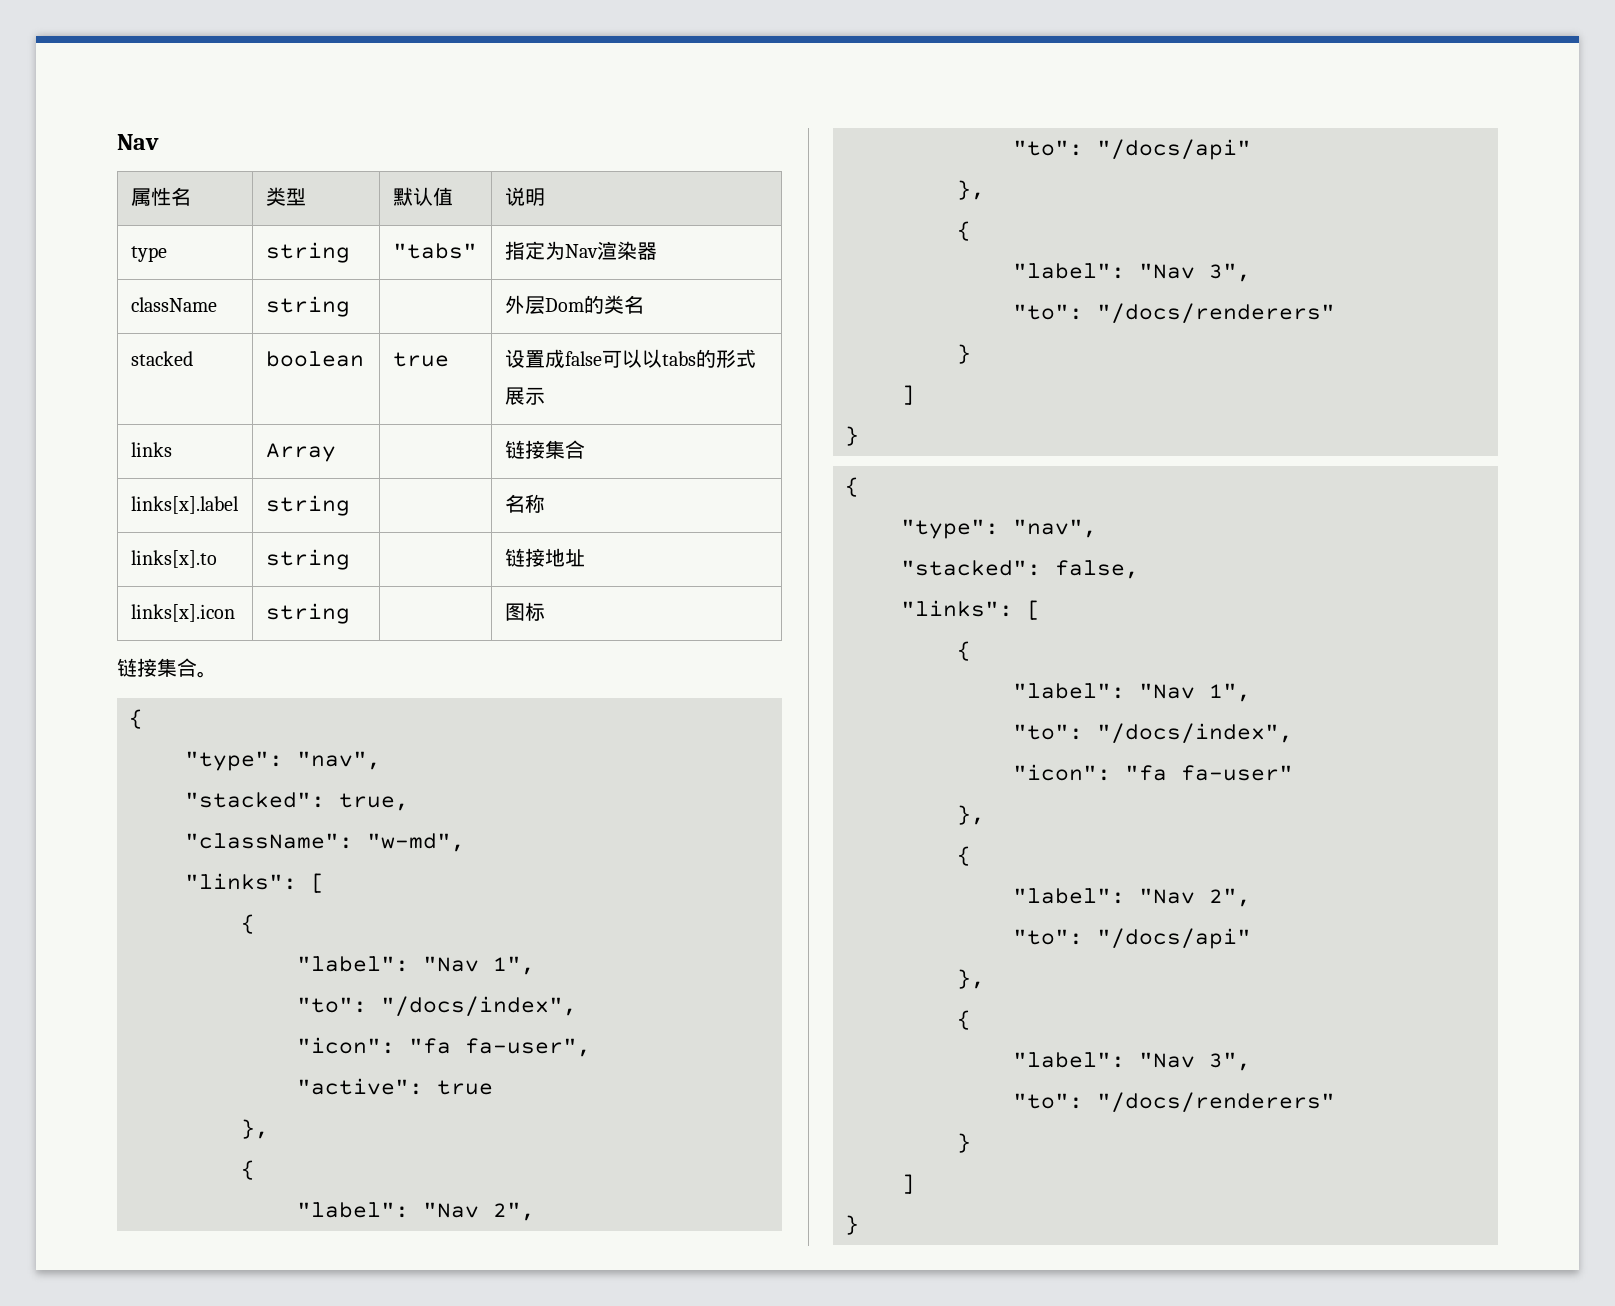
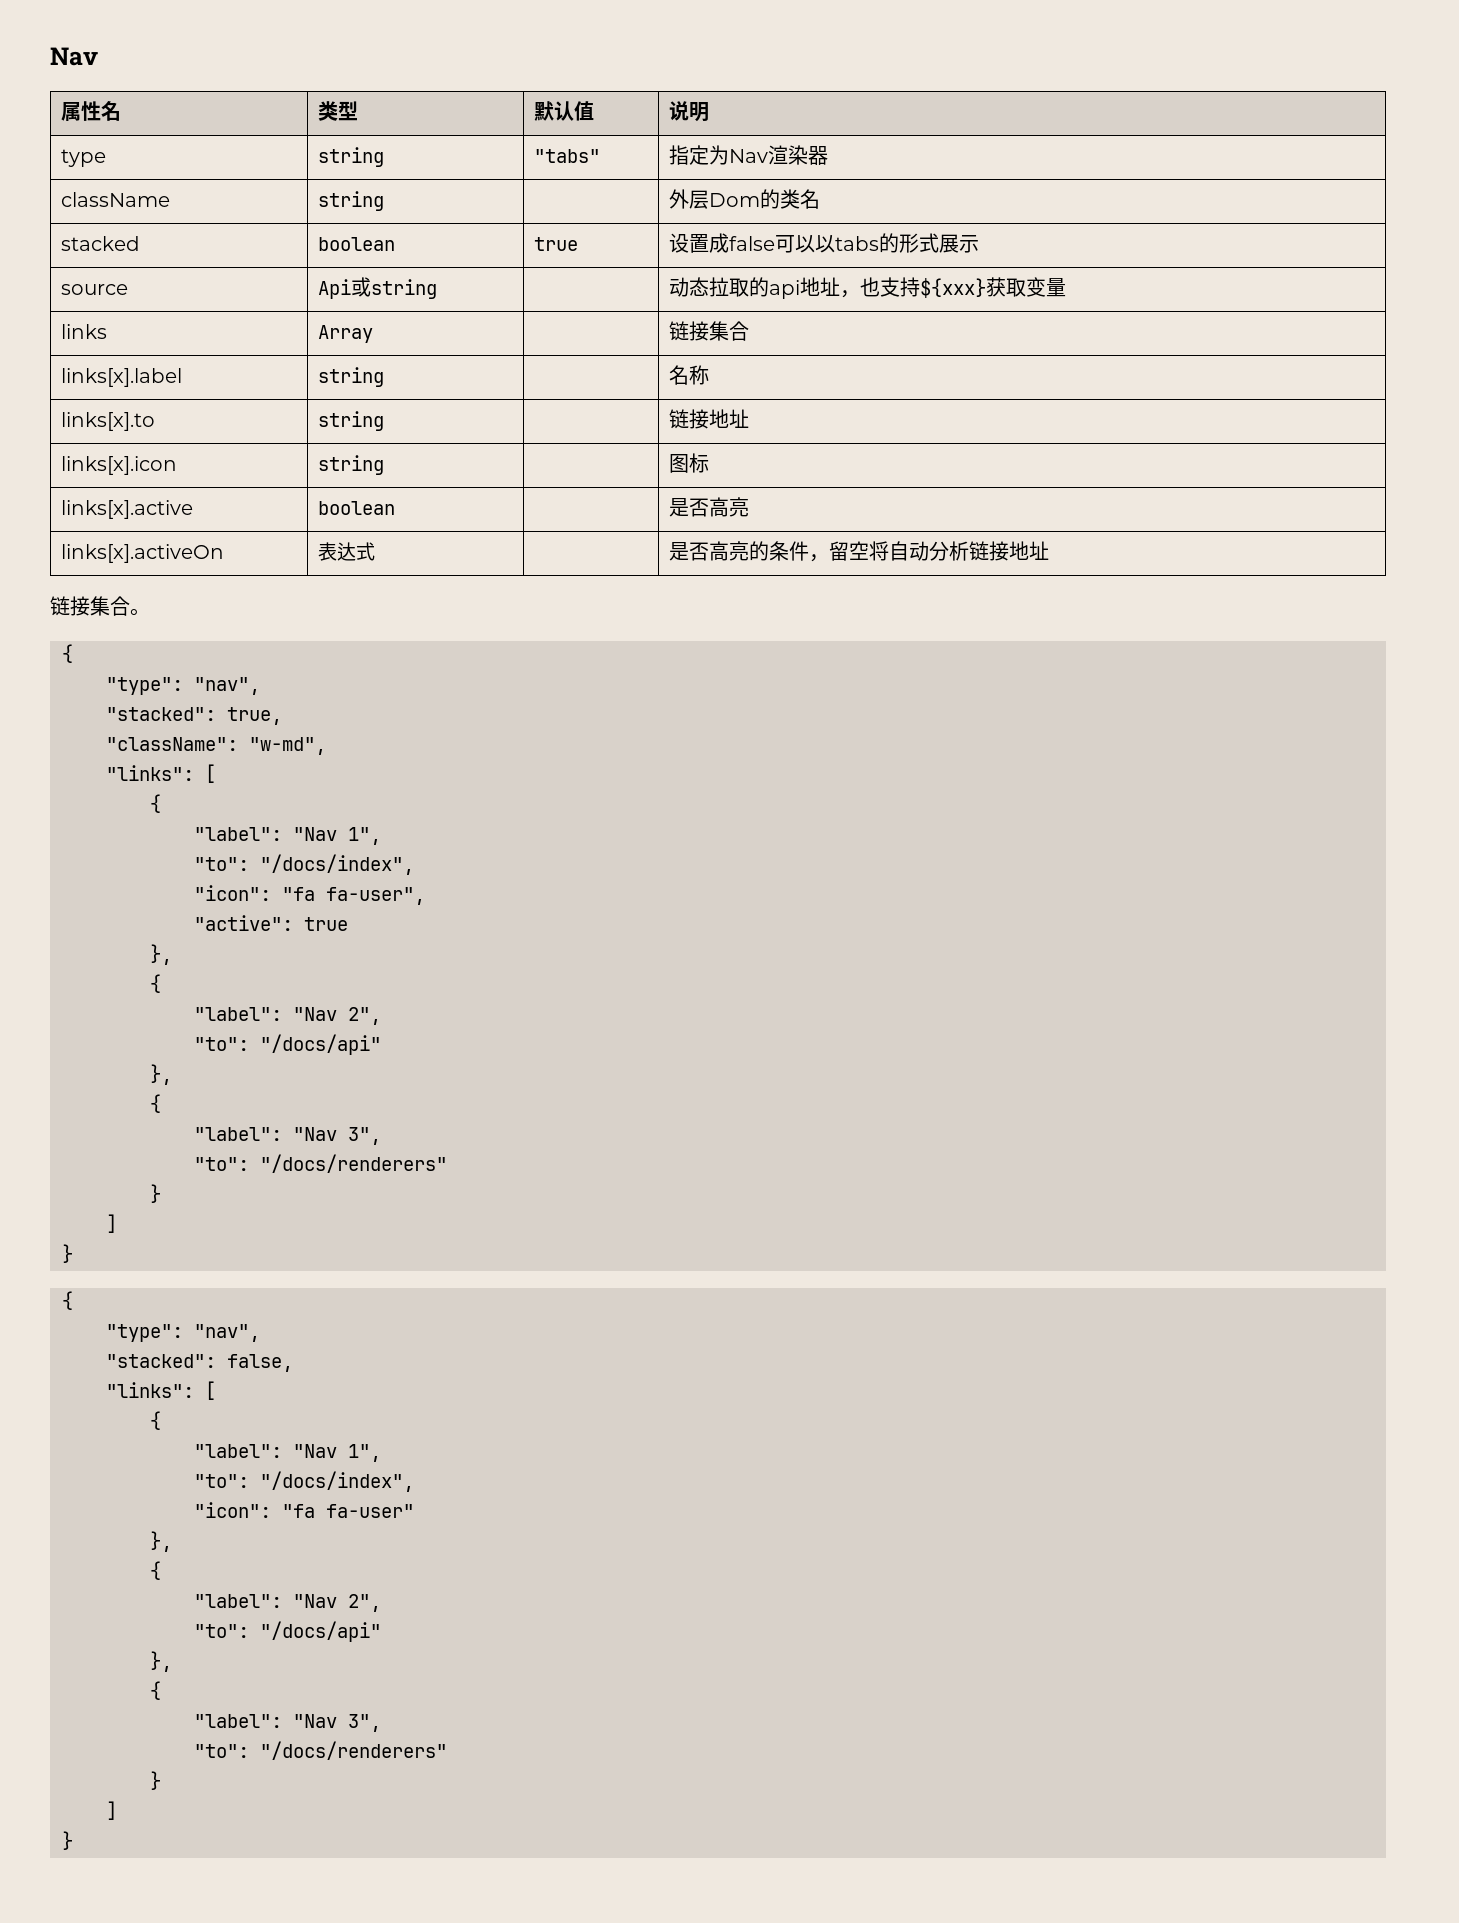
(545, 396) none -> [61,284,129,295] [318,277,438,299] [669,277,1067,299] // source | Api或string | | 动态拉取的api地址，也支持${xxx}获取变量
(545, 611) none -> [61,500,194,519] [318,501,396,515] [669,497,750,517] [61,544,225,563] [318,542,376,561] [669,541,1050,562] // links[x].active | boolean | | 是否高亮 // links[x].activeOn | 表达式 | | 是否高亮的条件，留空将自动分析链接地址

